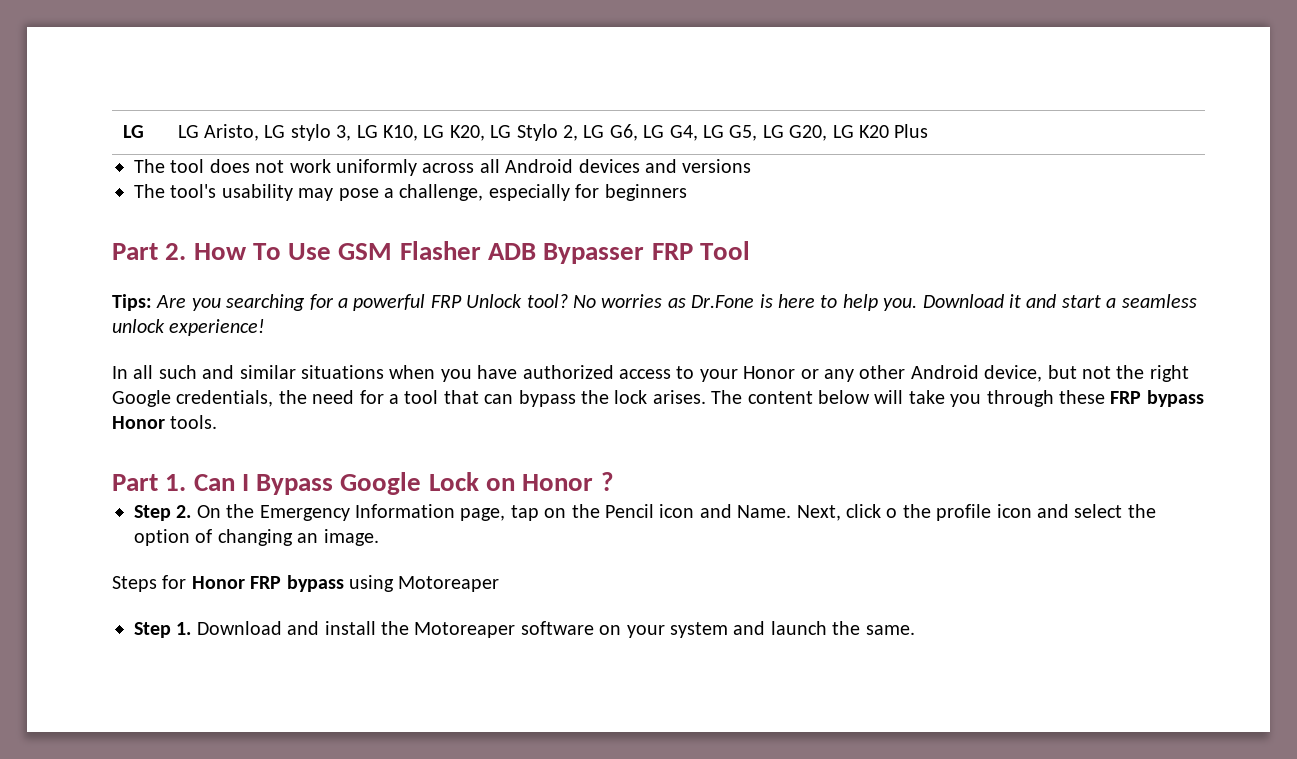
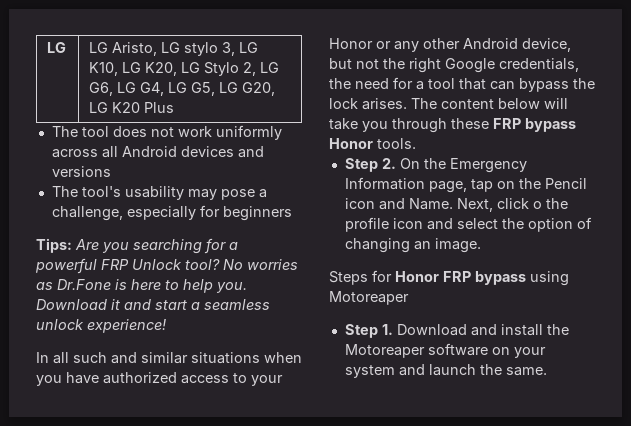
[112,241,750,264] // Part 2. How To Use GSM Flasher ADB Bypasser FRP Tool -> (292, 213) none
[112,472,614,495] // Part 1. Can I Bypass Google Lock on Honor ? -> (416, 143) none

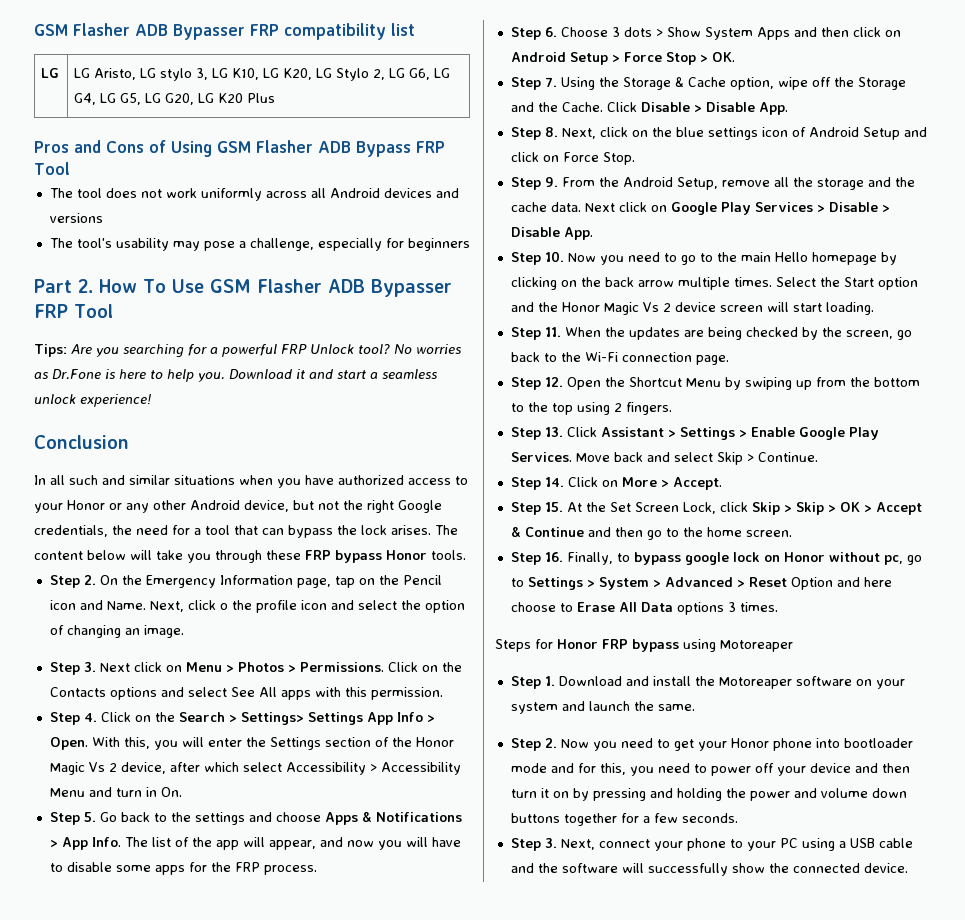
(47, 47) none -> [34,23,415,40] GSM Flasher ADB Bypasser FRP compatibility list //
(175, 107) none -> [34,140,445,157] [34,162,70,175] // Pros and Cons of Using GSM Flasher ADB Bypass FRP Tool
(292, 213) none -> [34,279,452,297] [34,304,113,318] // Part 2. How To Use GSM Flasher ADB Bypasser FRP Tool
(166, 326) none -> [34,435,129,449] // Conclusion
(481, 245) none -> [49,662,462,675] [49,687,443,700] [49,712,435,725] [49,737,454,750] [49,762,461,775] [49,787,182,797] [49,811,462,825] [49,837,461,850] [49,862,317,875] [510,27,901,40] [510,52,735,65] [510,77,906,90] [510,102,788,115] [510,127,927,140] [510,152,635,165] [510,177,915,190] [510,202,890,215] [510,227,593,240] [510,251,897,265] [510,277,918,290] [510,302,874,315] [510,327,912,340] [510,352,729,365] [510,377,920,390] [510,402,672,415] [510,427,879,440] [510,452,818,465] [510,477,722,490] [510,502,922,515] [510,526,792,540] [510,552,922,565] [510,577,892,590] [510,602,778,615] // Step 3. Next click on Menu > Photos > Permissions. Click on the Contacts options and select See All apps with this permission. // Step 4. Click on the Search > Settings> Settings App Info > Open. With this, you will enter the Settings section of the Honor Magic Vs 2 device, after which select Accessibility > Accessibility Menu and turn in On. // Step 5. Go back to the settings and choose Apps & Notifications > App Info. The list of the app will appear, and now you will have to disable some apps for the FRP process. // Step 6. Choose 3 dots > Show System Apps and then click on Android Setup > Force Stop > OK. // Step 7. Using the Storage & Cache option, wipe off the Storage and the Cache. Click Disable > Disable App. // Step 8. Next, click on the blue settings icon of Android Setup and click on Force Stop. // Step 9. From the Android Setup, remove all the storage and the cache data. Next click on Google Play Services > Disable > Disable App. // Step 10. Now you need to go to the main Hello homepage by clicking on the back arrow multiple times. Select the Start option and the Honor Magic Vs 2 device screen will start loading. // Step 11. When the updates are being checked by the screen, go back to the Wi-Fi connection page. // Step 12. Open the Shortcut Menu by swiping up from the bottom to the top using 2 fingers. // Step 13. Click Assistant > Settings > Enable Google Play Services. Move back and select Skip > Continue. // Step 14. Click on More > Accept. // Step 15. At the Set Screen Lock, click Skip > Skip > OK > Accept & Continue and then go to the home screen. // Step 16. Finally, to bypass google lock on Honor without pc, go to Settings > System > Advanced > Reset Option and here choose to Erase All Data options 3 times.
(547, 371) none -> [510,738,913,751] [510,763,910,776] [510,788,907,801] [510,813,738,826] [510,838,913,851] [510,863,908,876] // Step 2. Now you need to get your Honor phone into bootloader mode and for this, you need to power off your device and then turn it on by pressing and holding the power and volume down buttons together for a few seconds. // Step 3. Next, connect your phone to your PC using a USB cable and the software will successfully show the connected device.

